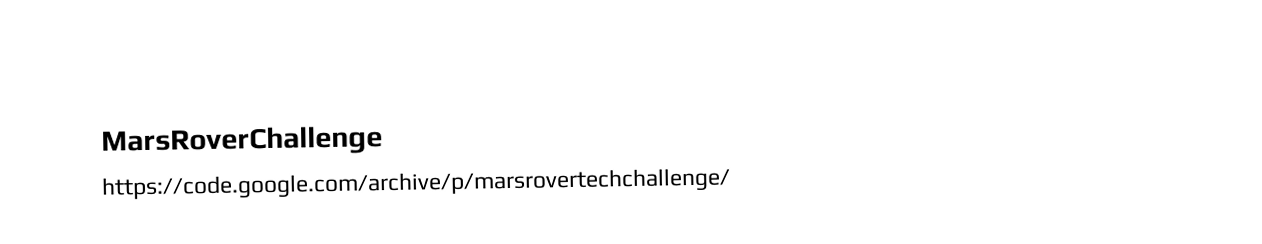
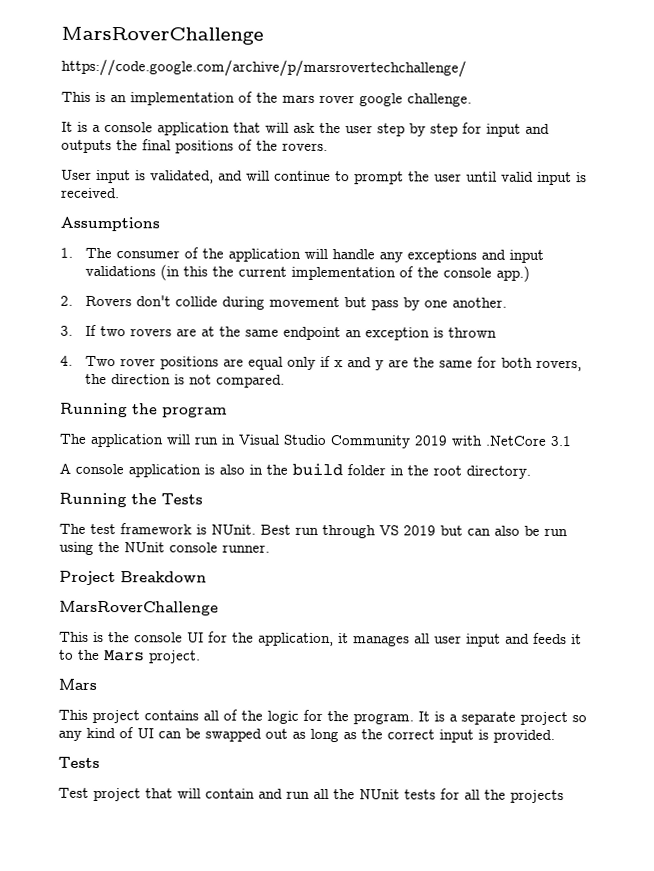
(731, 184) none -> [61,91,472,107] [61,121,550,137] [61,139,328,154] [61,169,587,186] [61,187,120,199] [60,216,160,232] [60,247,544,263] [84,264,530,282] [60,295,507,311] [60,324,497,341] [60,355,582,372] [84,373,285,388] [60,402,227,418] [59,433,571,449] [59,462,531,479] [59,492,203,508] [59,523,568,539] [59,541,270,555] [59,570,207,586] [59,600,219,616] [59,631,582,647] [59,649,201,664] [58,678,97,690] [58,709,587,726] [58,727,555,743] [58,756,100,769] [58,787,564,804] // This is an implementation of the mars rover google challenge. // It is a console application that will ask the user step by step for input and outputs the final positions of the rovers. // User input is validated, and will continue to prompt the user until valid input is received. // Assumptions // 1. The consumer of the application will handle any exceptions and input validations (in this the current implementation of the console app.) // 2. Rovers don't collide during movement but pass by one another. // 3. If two rovers are at the same endpoint an exception is thrown // 4. Two rover positions are equal only if x and y are the same for both rovers, the direction is not compared. // Running the program // The application will run in Visual Studio Community 2019 with .NetCore 3.1 // A console application is also in the build folder in the root directory. // Running the Tests // The test framework is NUnit. Best run through VS 2019 but can also be run using the NUnit console runner. // Project Breakdown // MarsRoverChallenge // This is the console UI for the application, it manages all user input and feeds it to the Mars project. // Mars // This project contains all of the logic for the program. It is a separate project so any kind of UI can be swapped out as long as the correct input is provided. // Tests // Test project that will contain and run all the NUnit tests for all the projects

